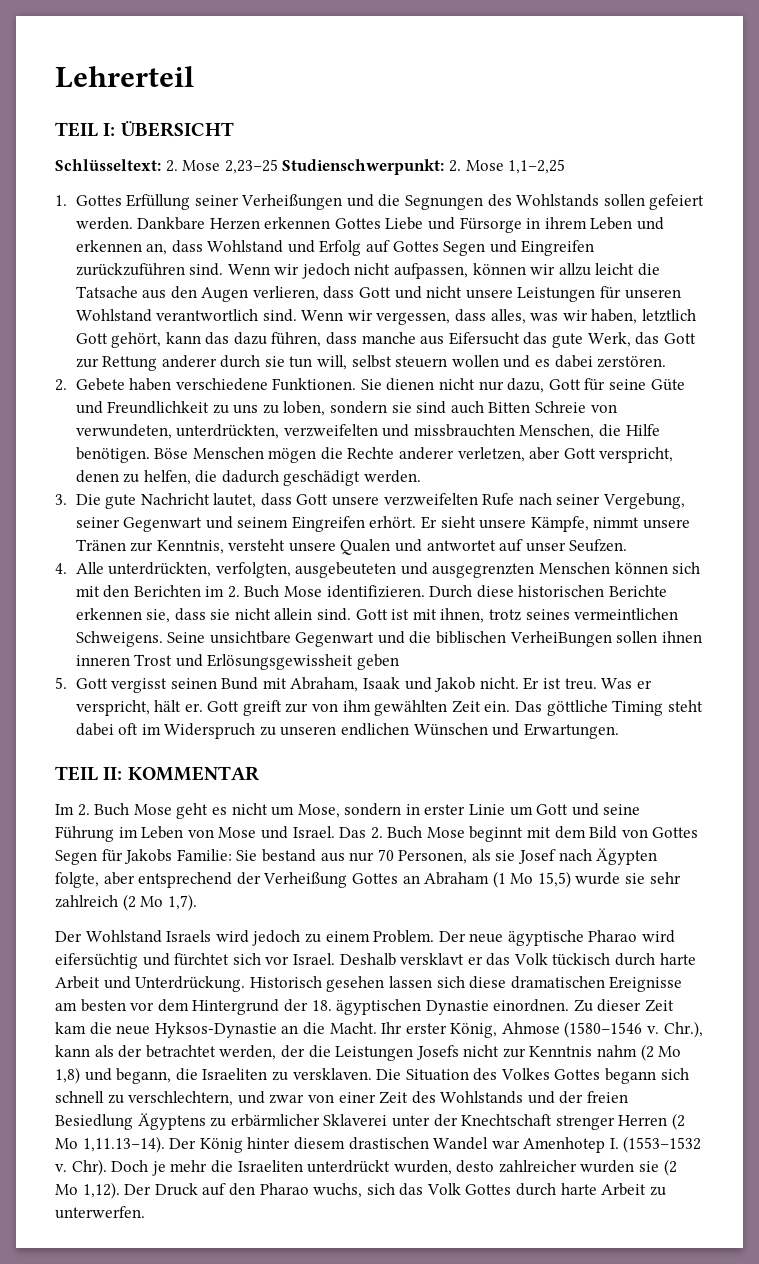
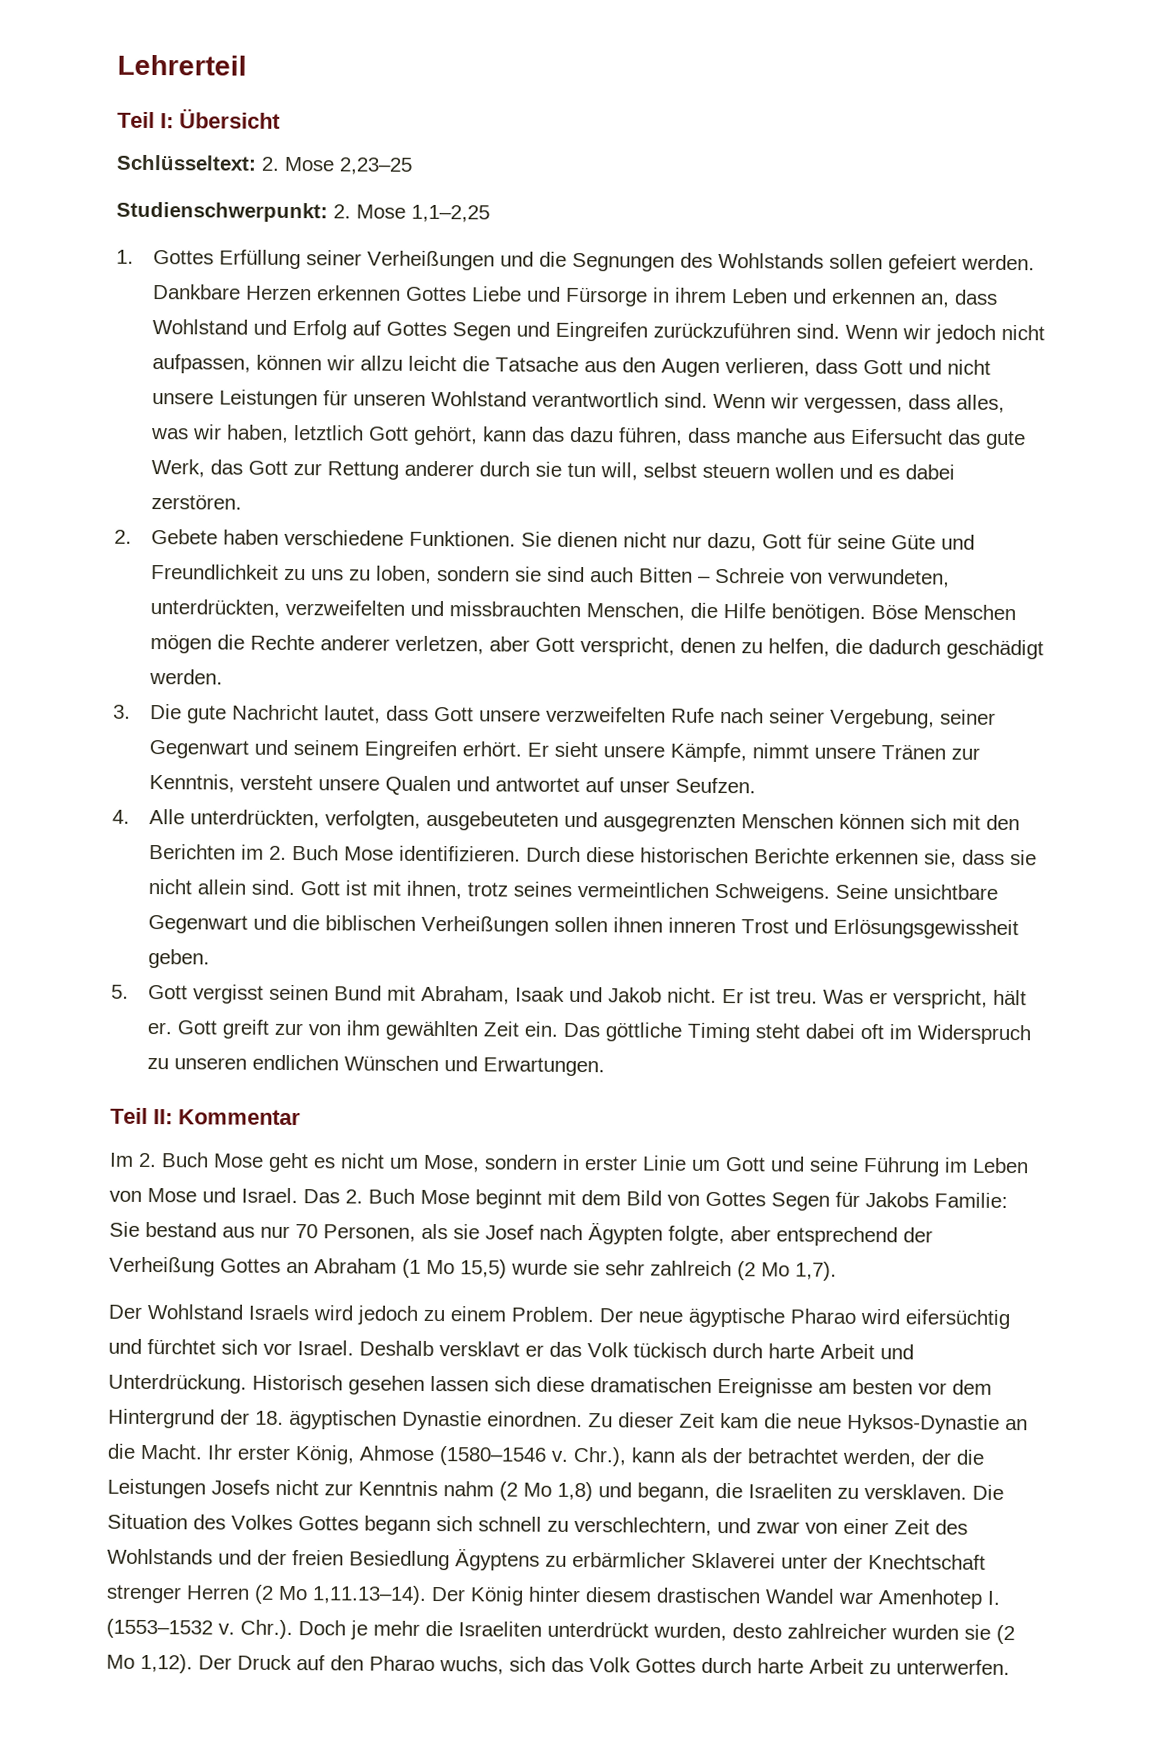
[55,121,234,137] TEIL I: ÜBERSICHT -> [117,108,281,129] Teil I: Übersicht
(278, 166) none -> (412, 166) //
(531, 407) none -> [698,575,712,583] –
[509,631,612,647] VerheiBungen -> [421,915,550,936] Verheißungen
[356,654,399,670] geben -> [148,949,211,969] geben.
[55,766,259,781] TEIL II: KOMMENTAR -> [110,1107,301,1126] Teil II: Kommentar
[71,1159,107,1176] Chr). -> [240,1619,293,1640] Chr.).

